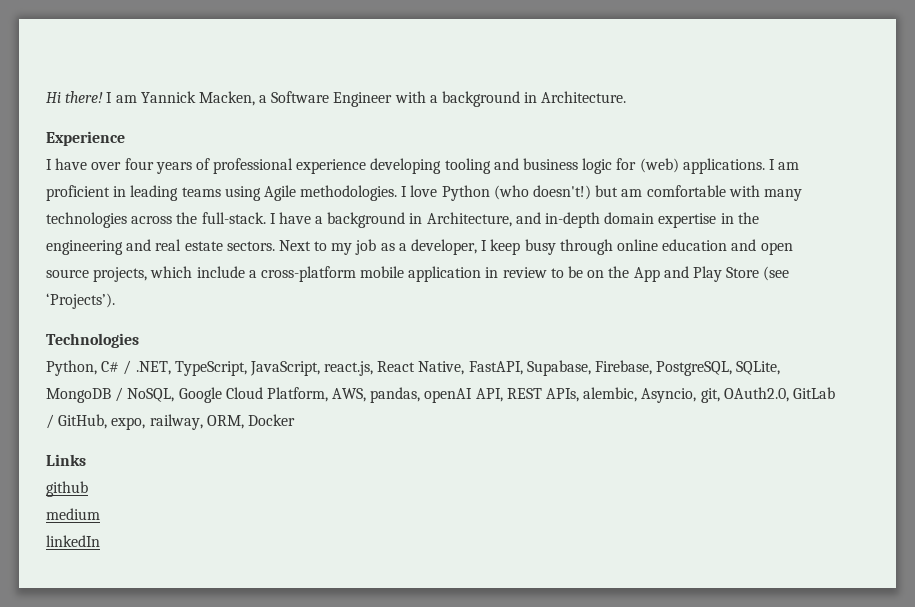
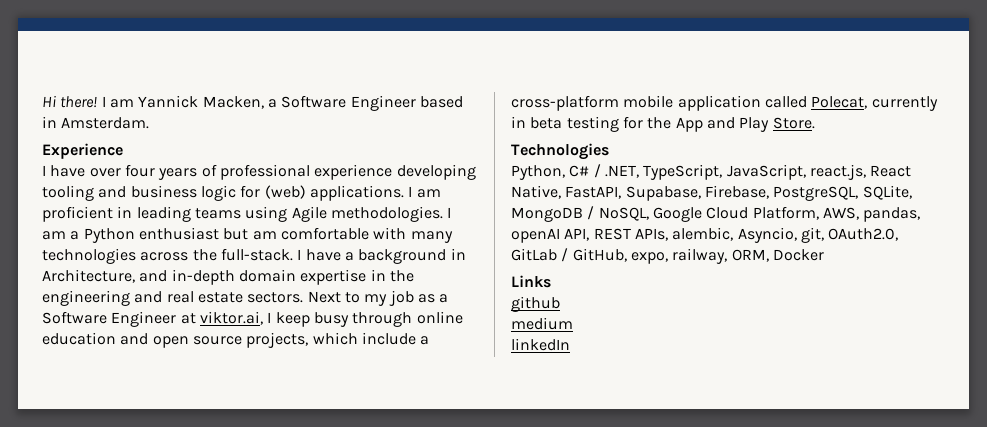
[394,91,627,107] with a background in Architecture. -> [419,96,463,108] [42,116,150,129] based in Amsterdam.
[410,185,592,201] love Python (who doesn't!) -> [42,227,219,243] am a Python enthusiast
[411,239,478,255] developer, -> [42,311,263,327] Software Engineer at viktor.ai,
[485,266,605,278] in review to be on -> [764,96,938,111] [511,116,643,132] called Polecat, currently in beta testing for
[726,266,790,281] [46,293,115,309] Store (see ‘Projects’). -> [772,117,815,129] Store.

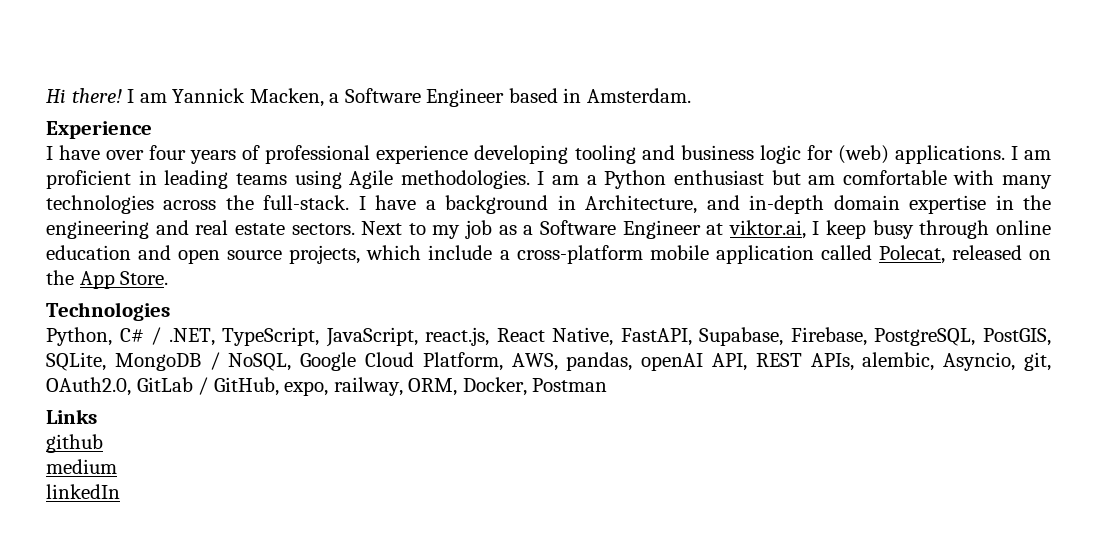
[871,96,938,111] [511,116,770,132] currently in beta testing for the App and Play -> [951,245,1051,260] [46,270,115,289] released on the App
(859, 193) none -> [983,328,1051,346] PostGIS,
[772,249,824,261] Docker -> [462,377,608,396] Docker, Postman

